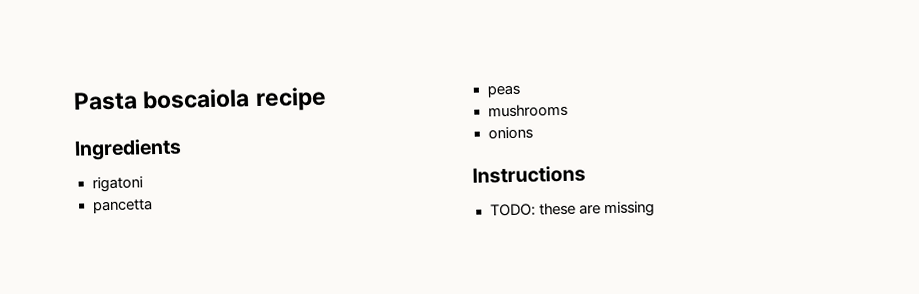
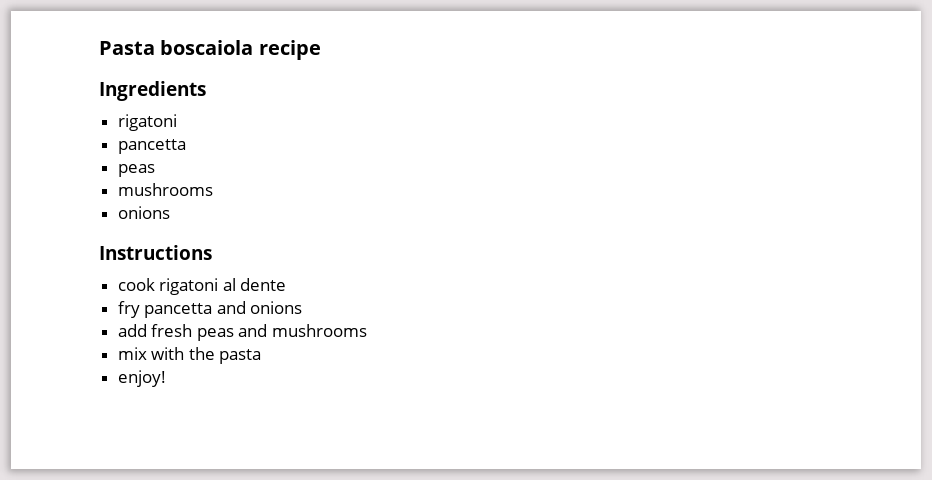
[489,201,655,218] TODO: these are missing -> [117,278,287,295] [117,301,303,318] [117,324,368,341] [117,347,262,364] [117,370,166,387] cook rigatoni al dente // fry pancetta and onions // add fresh peas and mushrooms // mix with the pasta // enjoy!

